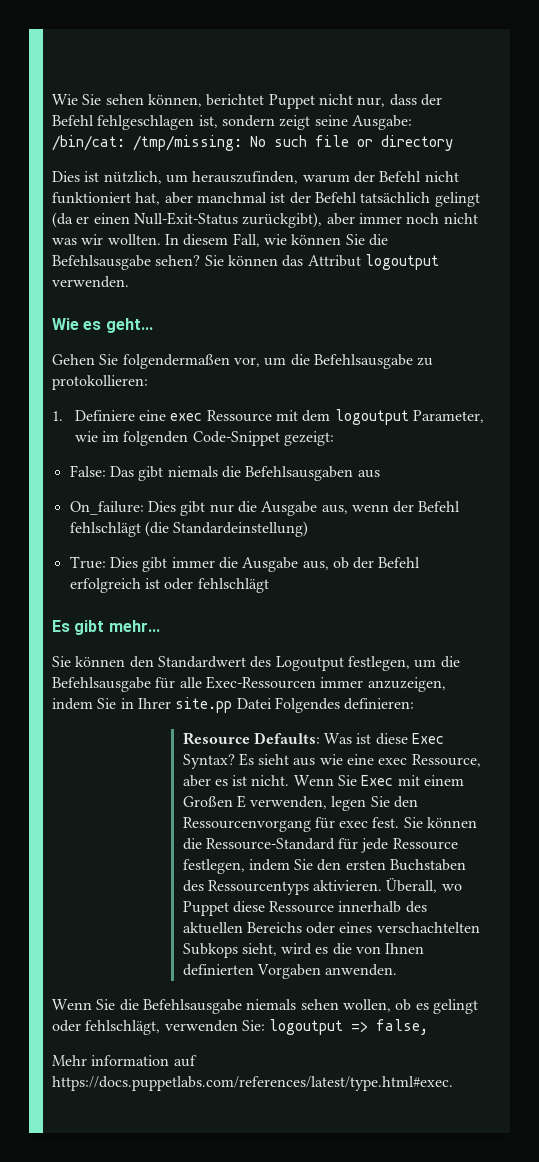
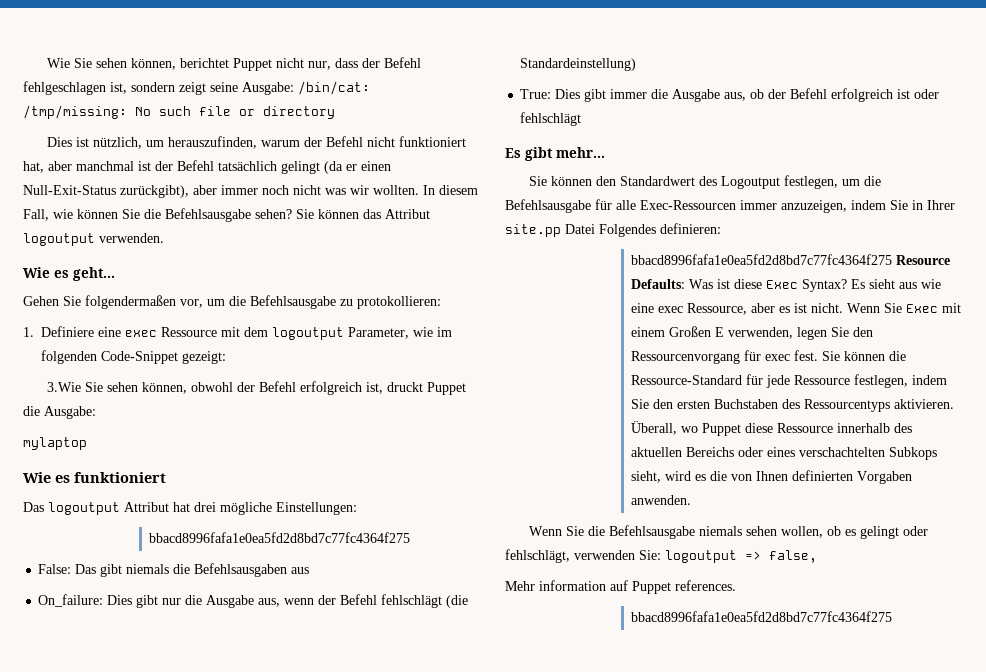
(335, 438) none -> [46,381,466,395] [23,406,96,419] [23,437,87,450] [23,472,166,483] [23,502,357,515] [149,532,411,543] // 3.Wie Sie sehen können, obwohl der Befehl erfolgreich ist, druckt Puppet die Ausgabe: // mylaptop // Wie es funktioniert // Das logoutput Attribut hat drei mögliche Einstellungen: // bbacd8996fafa1e0ea5fd2d8bd7c77fc4364f275
(415, 704) none -> [631,254,893,265] bbacd8996fafa1e0ea5fd2d8bd7c77fc4364f275
[52,1076,453,1091] https://docs.puppetlabs.com/references/latest/type.html#exec. -> [632,580,736,594] [631,611,893,622] Puppet references. // bbacd8996fafa1e0ea5fd2d8bd7c77fc4364f275

